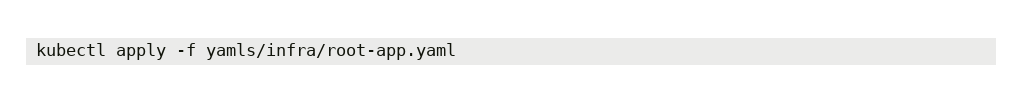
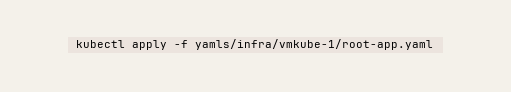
[205,43,456,60] yamls/infra/root-app.yaml -> [194,39,433,50] yamls/infra/vmkube-1/root-app.yaml

